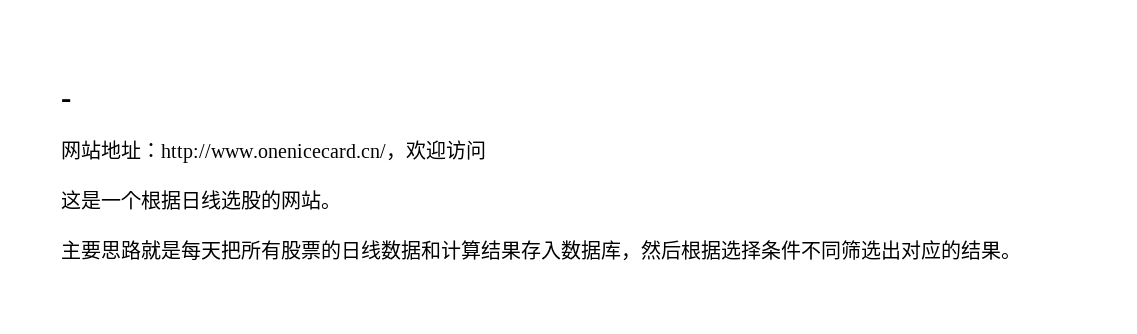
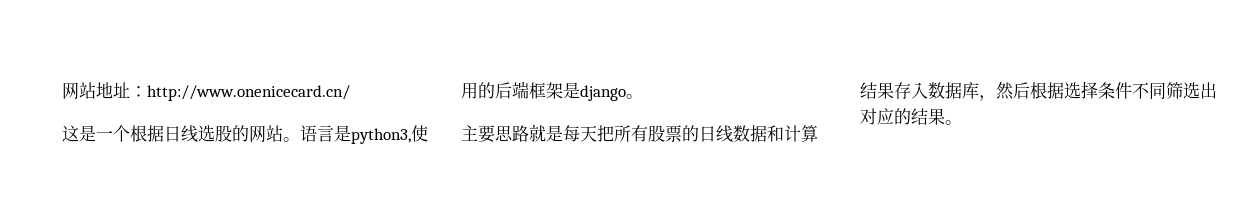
[61,99,71,108] - // -> (62, 91) none
[386,140,486,161] ，欢迎访问 -> (350, 93) none
(341, 206) none -> [300,125,428,144] [461,81,643,101] 语言是python3,使用的后端框架是django。

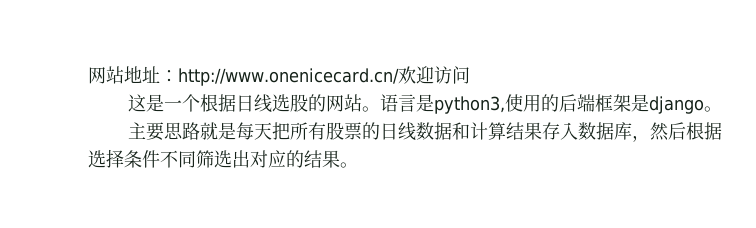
(350, 93) none -> [397,66,470,84] 欢迎访问

